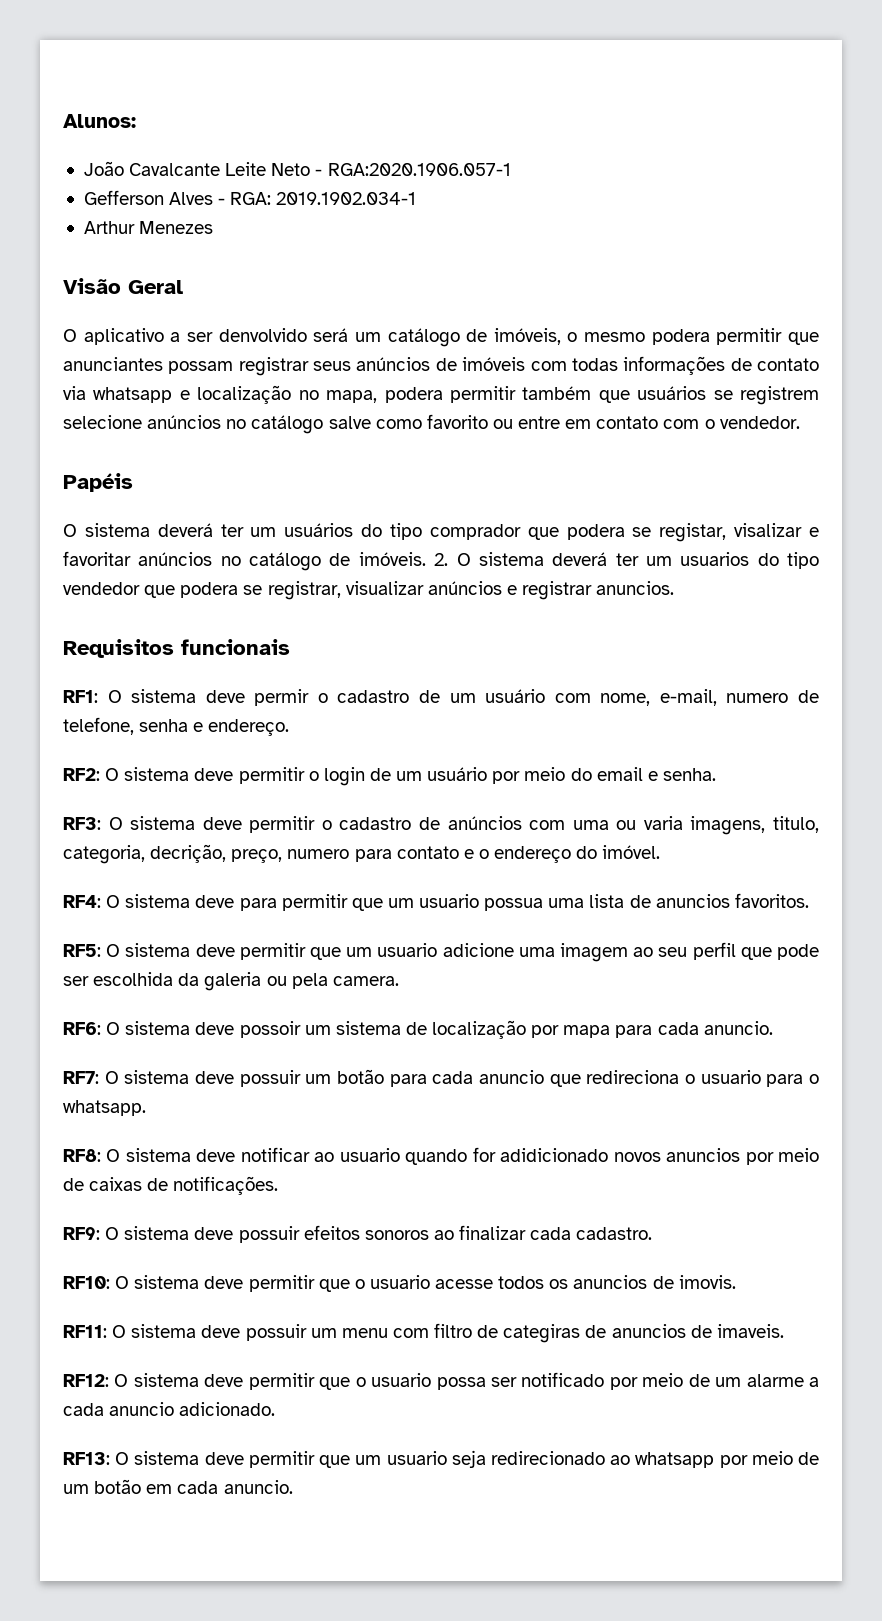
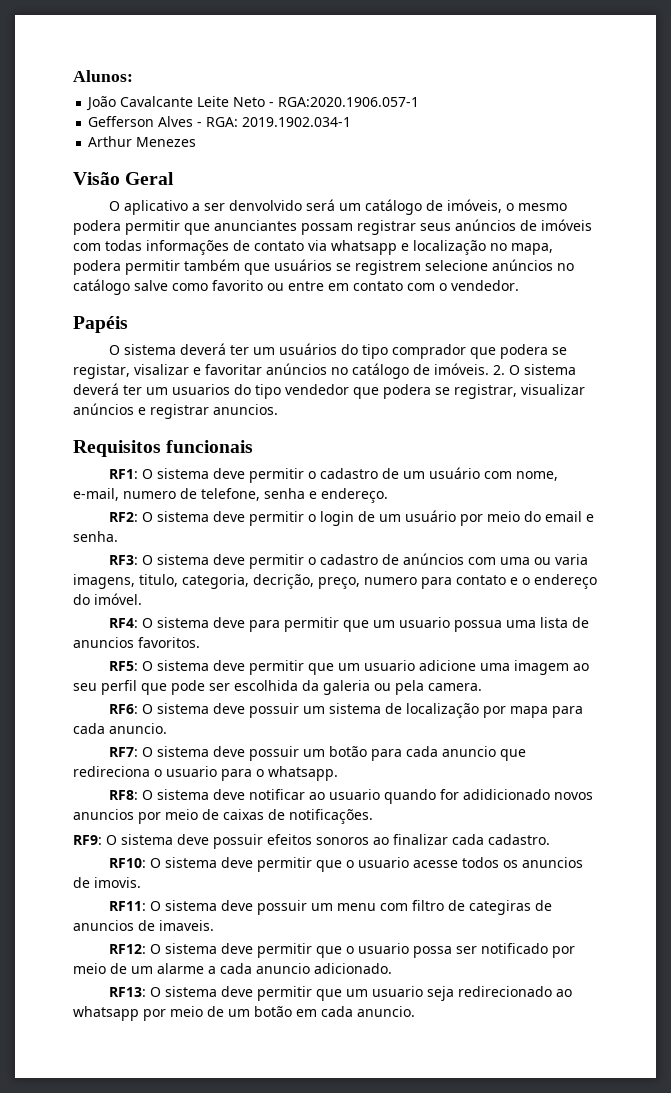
[254,689,310,706] permir -> [249,468,305,483] permitir
[239,1021,301,1038] possoir -> [249,703,300,718] possuir

